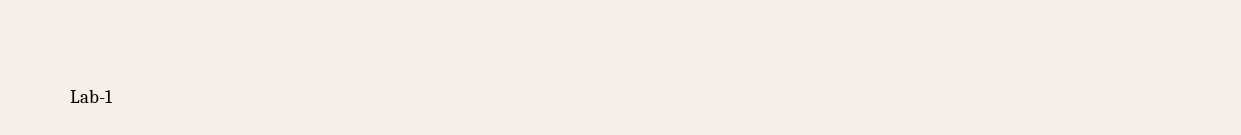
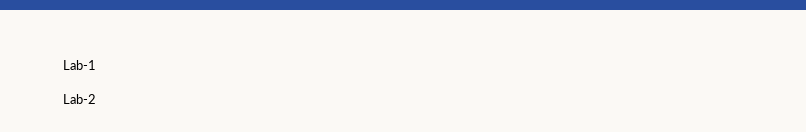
(113, 96) none -> [63,94,96,104] // Lab-2

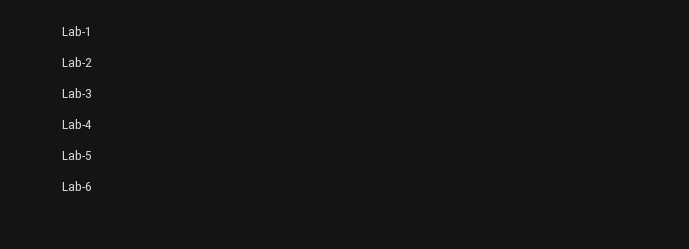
(96, 99) none -> [62,88,92,98] [62,119,92,129] [62,150,92,160] [62,181,92,191] // Lab-3 // Lab-4 // Lab-5 // Lab-6

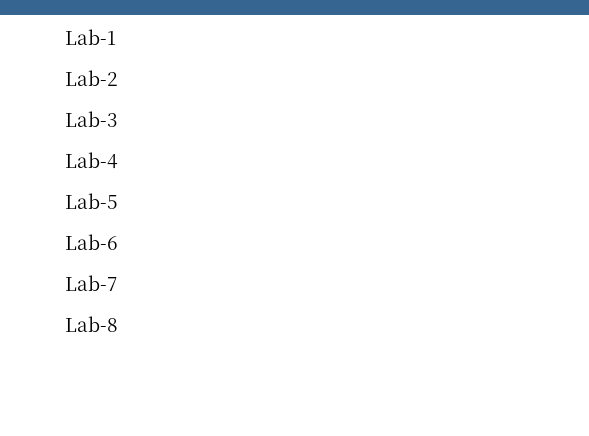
(92, 186) none -> [65,275,117,291] [65,316,118,332] // Lab-7 // Lab-8

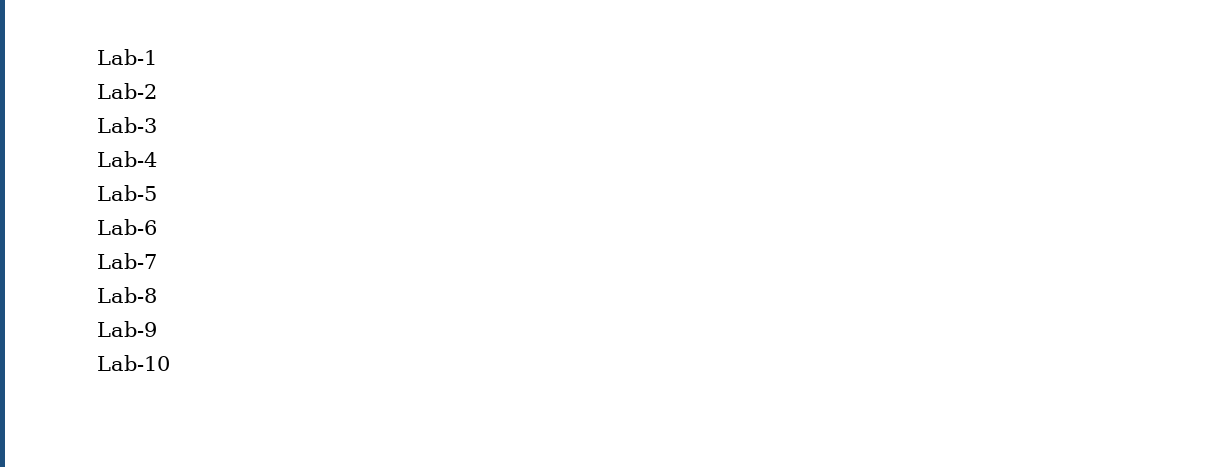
(118, 324) none -> [97,321,157,337] [97,355,170,371] // Lab-9 // Lab-10

